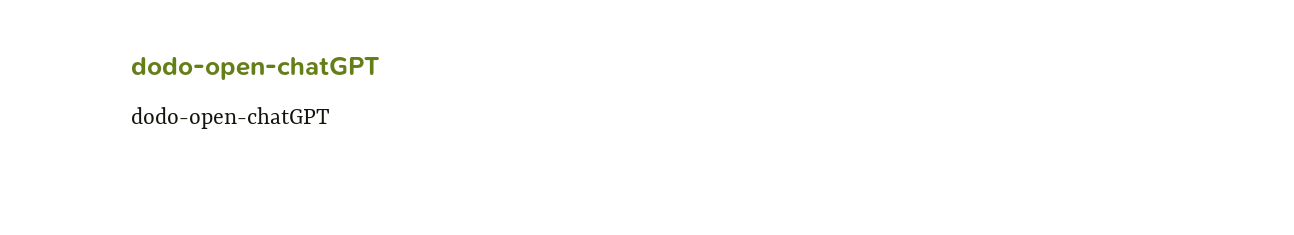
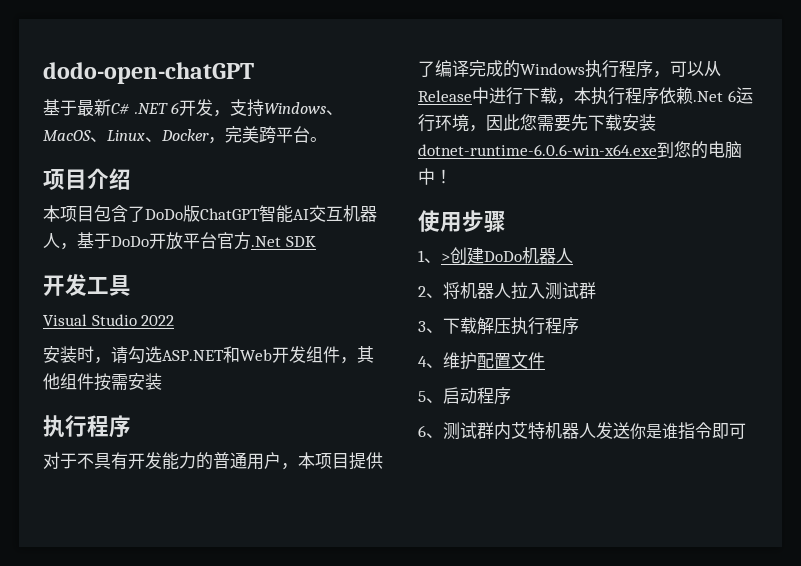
[131,107,330,129] dodo-open-chatGPT -> [43,99,344,117] [43,126,327,144] [43,168,131,190] [43,205,377,223] [43,232,316,250] [43,274,131,296] [43,314,175,326] [43,346,374,364] [43,373,162,391] [43,415,131,438] [43,452,383,470] [418,60,721,78] [418,87,753,105] [418,114,656,132] [418,141,742,159] [418,168,452,185] [418,210,506,232] [418,247,573,265] [418,282,596,300] [418,317,579,335] [418,352,545,370] [418,387,511,405] [418,422,746,440] 基于最新C# .NET 6开发，支持Windows、MacOS、Linux、Docker，完美跨平台。 // 项目介绍 // 本项目包含了DoDo版ChatGPT智能AI交互机器人，基于DoDo开放平台官方.Net SDK // 开发工具 // Visual Studio 2022 // 安装时，请勾选ASP.NET和Web开发组件，其他组件按需安装 // 执行程序 // 对于不具有开发能力的普通用户，本项目提供了编译完成的Windows执行程序，可以从Release中进行下载，本执行程序依赖.Net 6运行环境，因此您需要先下载安装dotnet-runtime-6.0.6-win-x64.exe到您的电脑中！ // 使用步骤 // 1、>创建DoDo机器人 // 2、将机器人拉入测试群 // 3、下载解压执行程序 // 4、维护配置文件 // 5、启动程序 // 6、测试群内艾特机器人发送你是谁指令即可

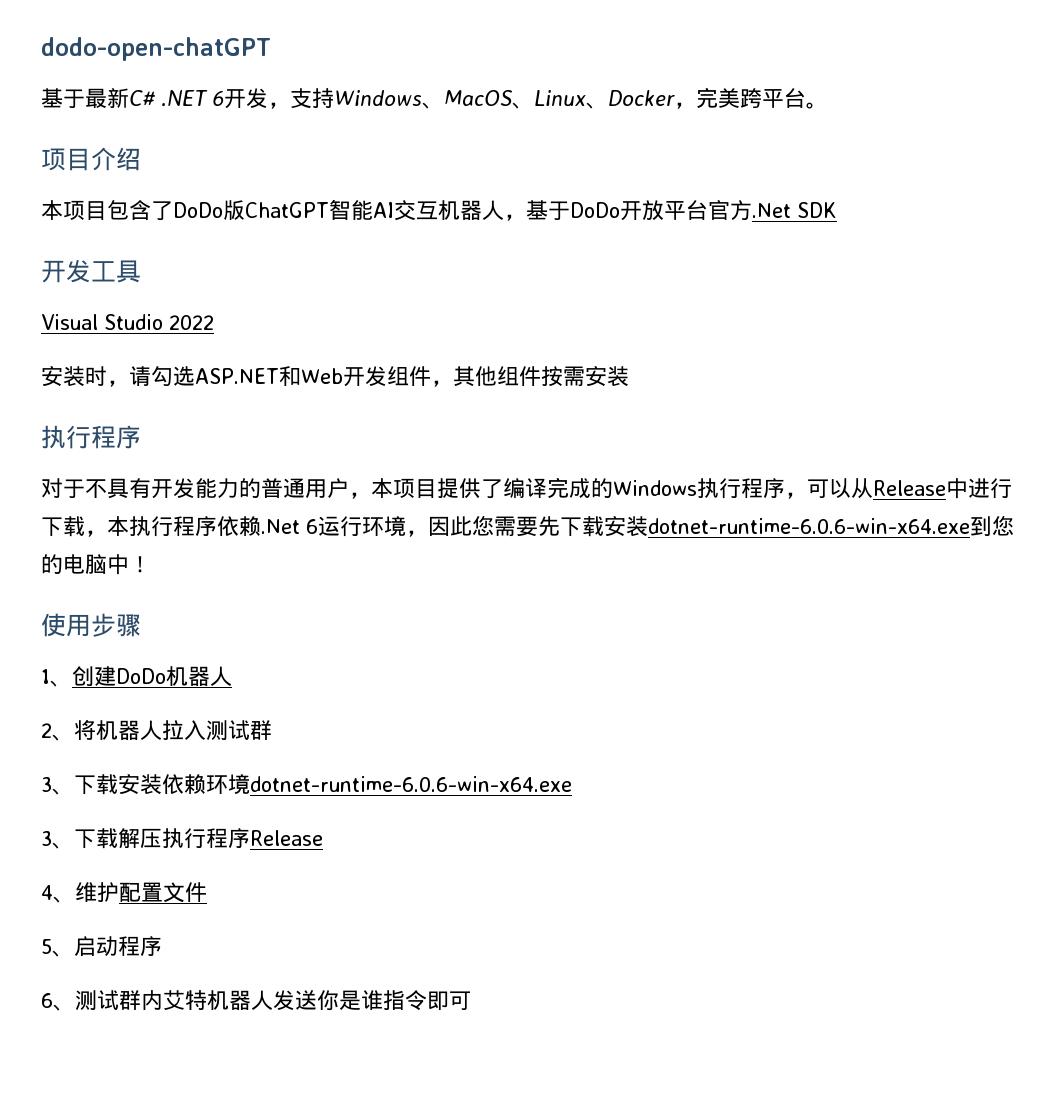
[441,253,450,262] > -> (72, 683) none
(596, 290) none -> [41,774,572,795] // 3、下载安装依赖环境dotnet-runtime-6.0.6-win-x64.exe
(579, 326) none -> [250,830,323,846] Release

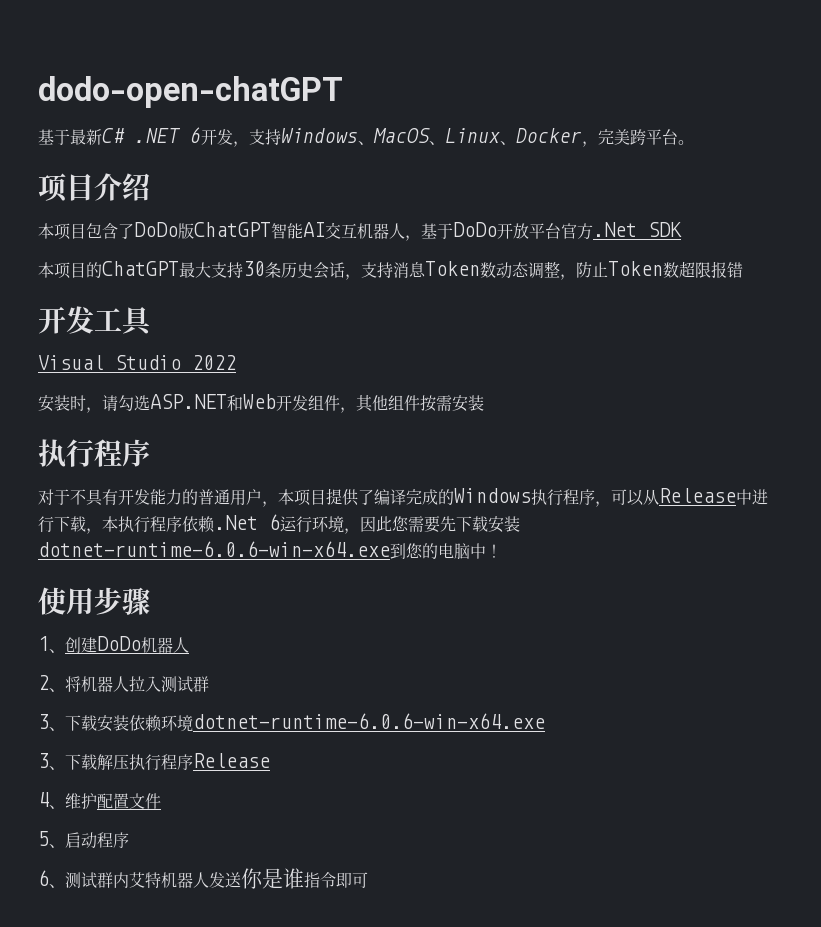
(837, 210) none -> [38,261,743,280] // 本项目的ChatGPT最大支持30条历史会话，支持消息Token数动态调整，防止Token数超限报错

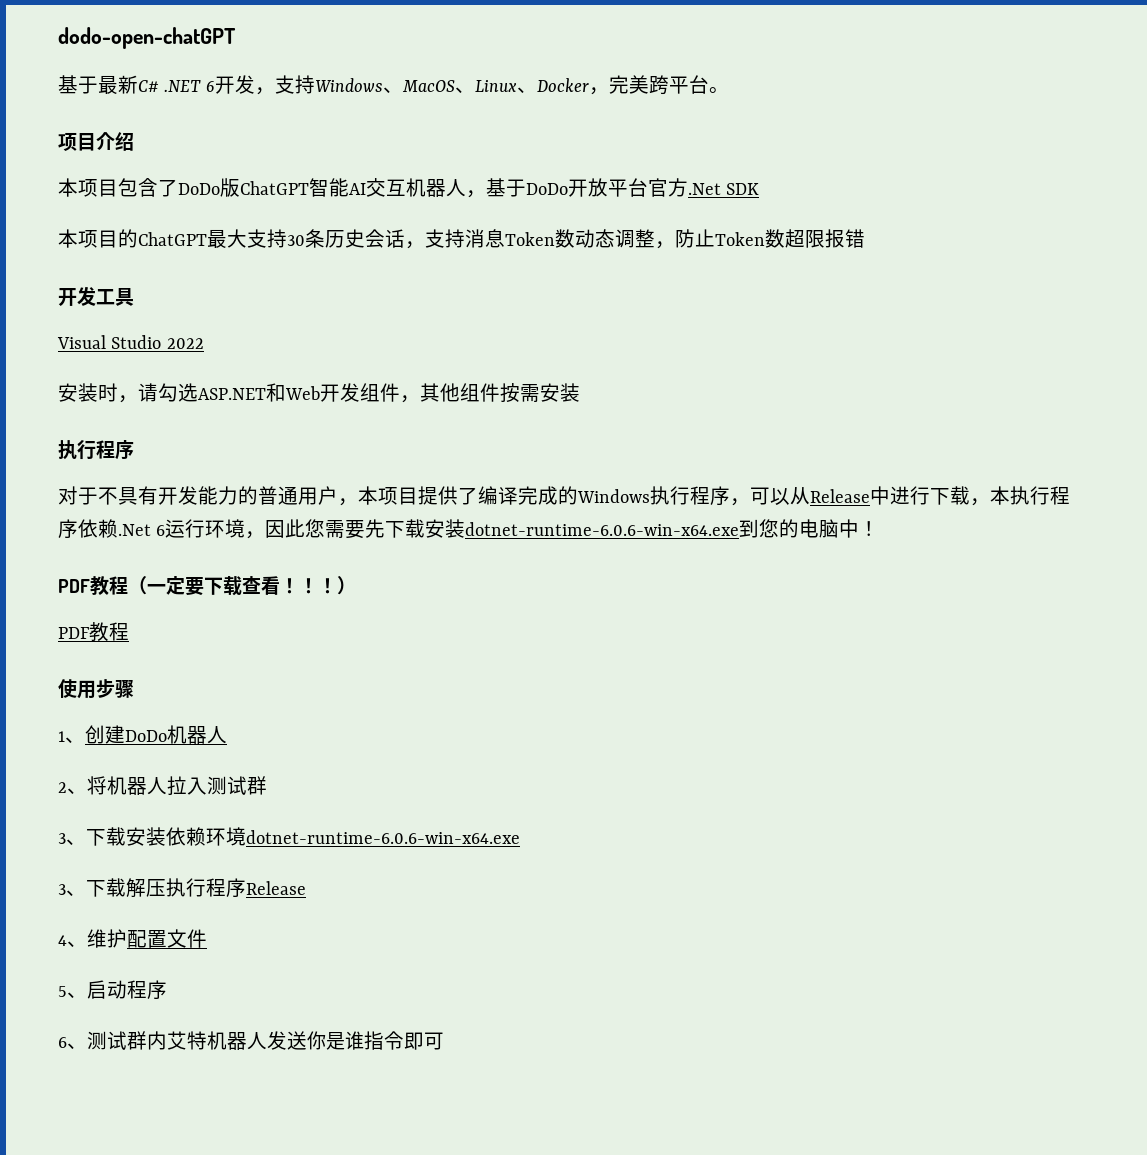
(502, 551) none -> [58,576,356,596] [58,622,129,642] // PDF教程（一定要下载查看！！！） // PDF教程

